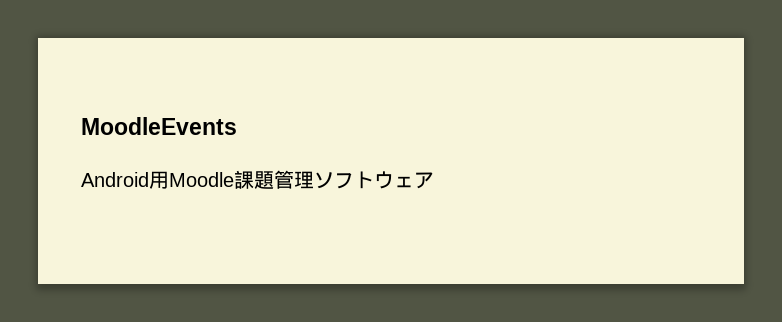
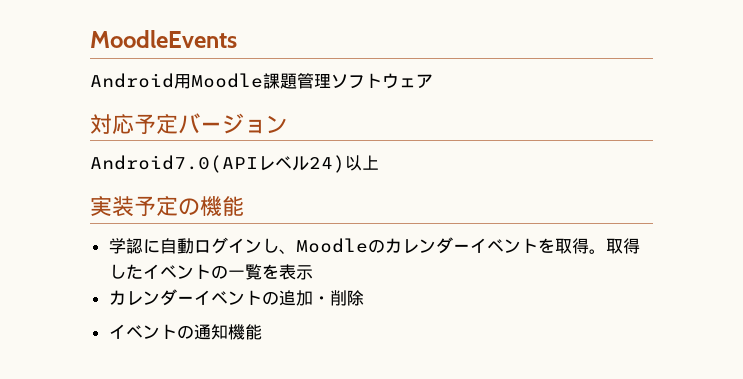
(434, 180) none -> [90,113,288,135] [90,155,379,173] [90,196,244,217] [108,237,640,254] [108,264,313,280] [108,289,364,306] [108,324,262,340] // 対応予定バージョン // Android7.0(APIレベル24)以上 // 実装予定の機能 // 学認に自動ログインし、Moodleのカレンダーイベントを取得。取得したイベントの一覧を表示 // カレンダーイベントの追加・削除 // イベントの通知機能

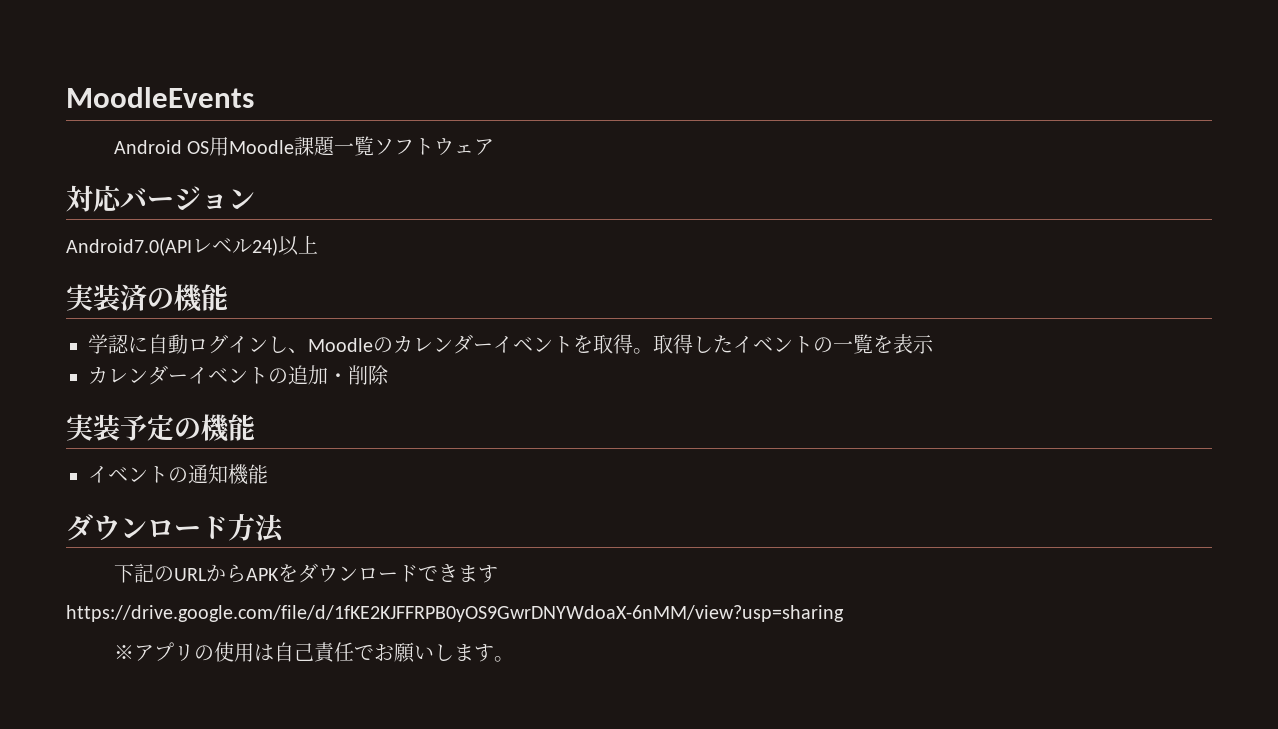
(174, 80) none -> [187,141,210,154] OS
[297,73,331,89] 管理 -> [334,136,375,156] 一覧
[134,114,178,135] 予定 -> (123, 198) none
[134,196,178,217] 予定 -> [120,284,147,311] 済
(364, 298) none -> [66,414,255,442] // 実装予定の機能
(262, 332) none -> [66,513,285,543] [113,563,498,583] [66,605,844,622] [113,642,514,663] // ダウンロード方法 // 下記のURLからAPKをダウンロードできます // https://drive.google.com/file/d/1fKE2KJFFRPB0yOS9GwrDNYWdoaX-6nMM/view?usp=sharing // ※アプリの使用は自己責任でお願いします。

